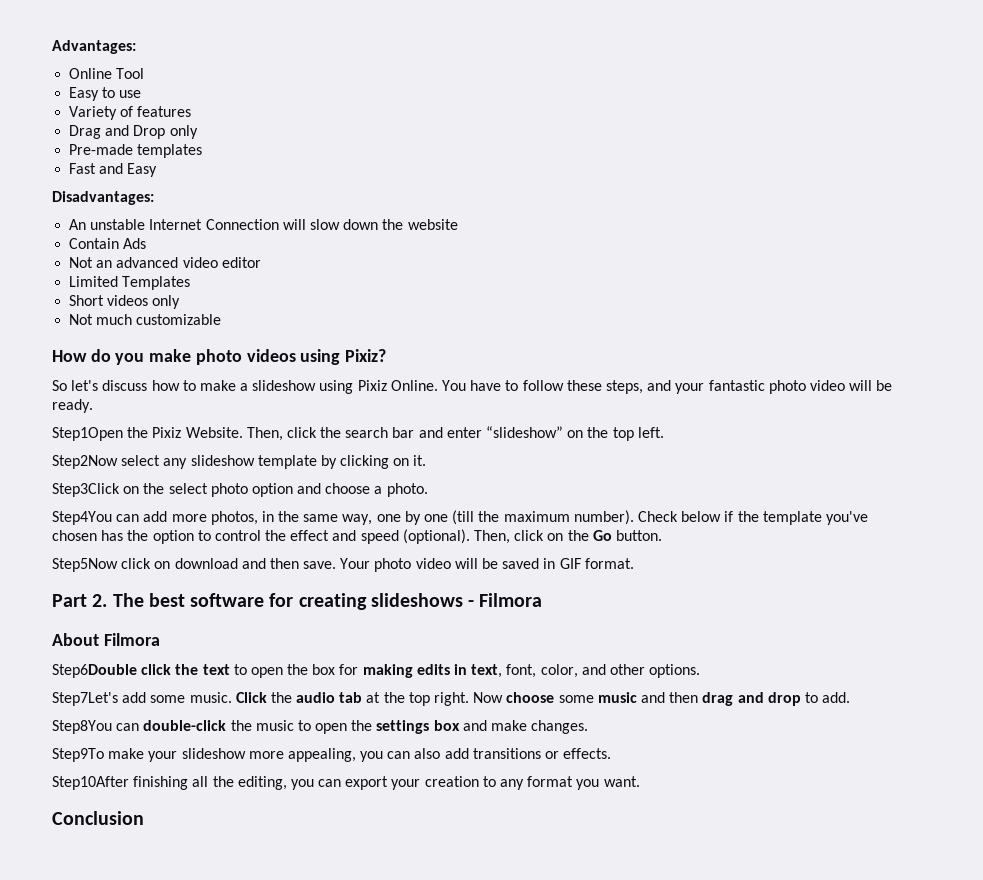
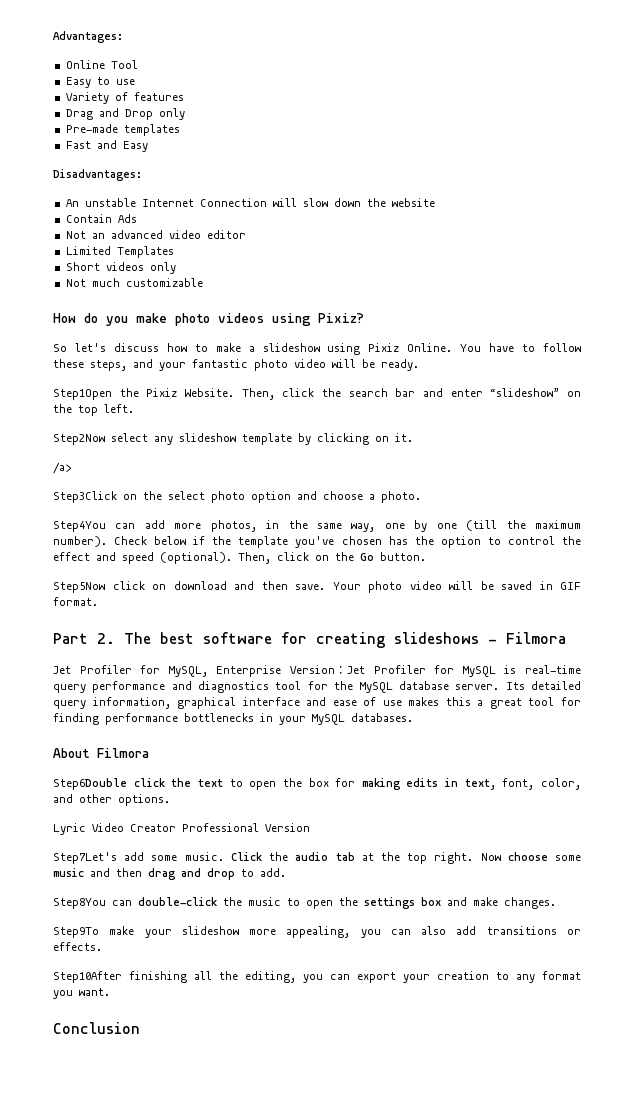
(427, 460) none -> [53,462,71,474] // /a>
(543, 600) none -> [53,665,582,677] [53,681,582,693] [53,697,582,709] [53,713,413,725] // Jet Profiler for MySQL, Enterprise Version：Jet Profiler for MySQL is real-time query performance and diagnostics tool for the MySQL database server. Its detailed query information, graphical interface and ease of use makes this a great tool for finding performance bottlenecks in your MySQL databases.
(701, 671) none -> [53,823,310,835] // Lyric Video Creator Professional Version

